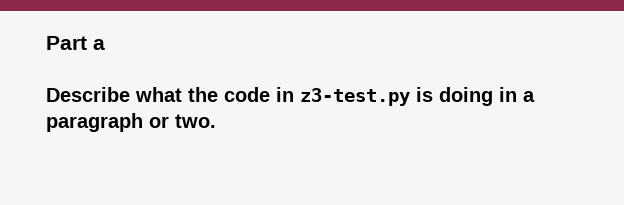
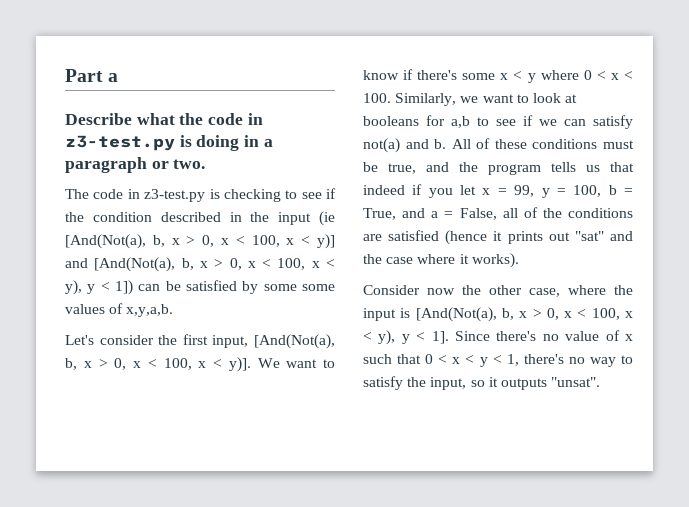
(216, 121) none -> [65,188,336,202] [65,211,335,226] [65,234,336,249] [65,257,336,272] [65,280,335,295] [65,303,174,317] [65,334,335,349] [65,357,335,372] [363,69,633,83] [363,93,578,106] [363,115,633,129] [363,138,634,153] [363,162,634,175] [363,184,633,198] [363,207,633,220] [363,230,633,245] [363,253,519,268] [363,285,633,297] [363,307,633,322] [363,330,633,345] [363,354,633,367] [363,376,601,390] // The code in z3-test.py is checking to see if the condition described in the input (ie [And(Not(a), b, x > 0, x < 100, x < y)] and [And(Not(a), b, x > 0, x < 100, x < y), y < 1]) can be satisfied by some some values of x,y,a,b. // Let's consider the first input, [And(Not(a), b, x > 0, x < 100, x < y)]. We want to know if there's some x < y where 0 < x < 100. Similarly, we want to look at booleans for a,b to see if we can satisfy not(a) and b. All of these conditions must be true, and the program tells us that indeed if you let x = 99, y = 100, b = True, and a = False, all of the conditions are satisfied (hence it prints out "sat" and the case where it works). // Consider now the other case, where the input is [And(Not(a), b, x > 0, x < 100, x < y), y < 1]. Since there's no value of x such that 0 < x < y < 1, there's no way to satisfy the input, so it outputs "unsat".

